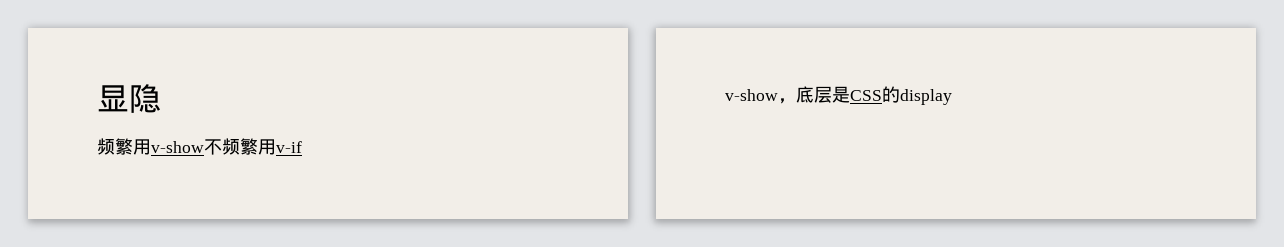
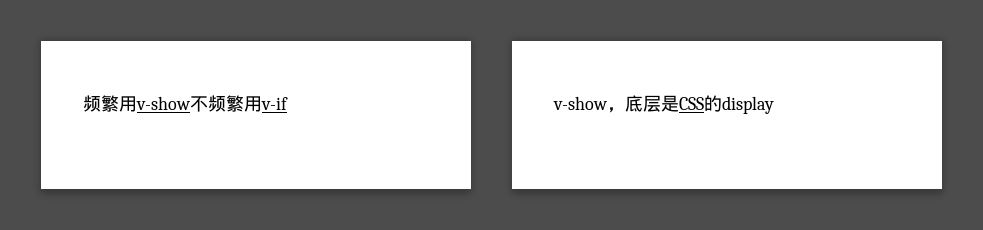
[97,84,161,113] 显隐 // -> (83, 103) none

